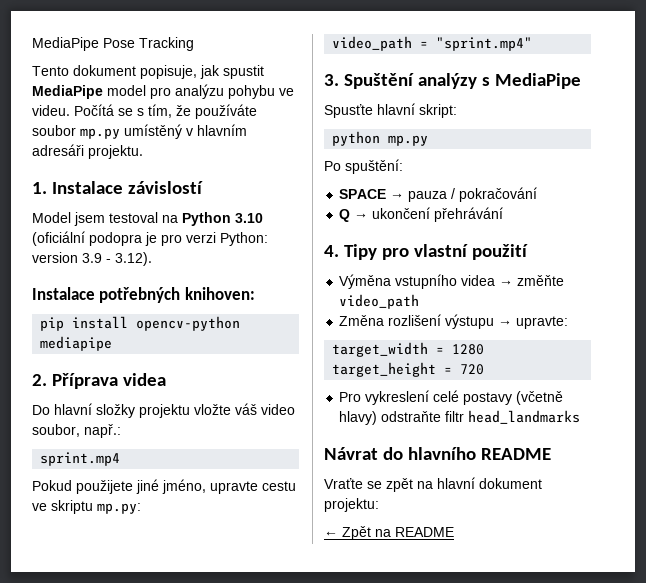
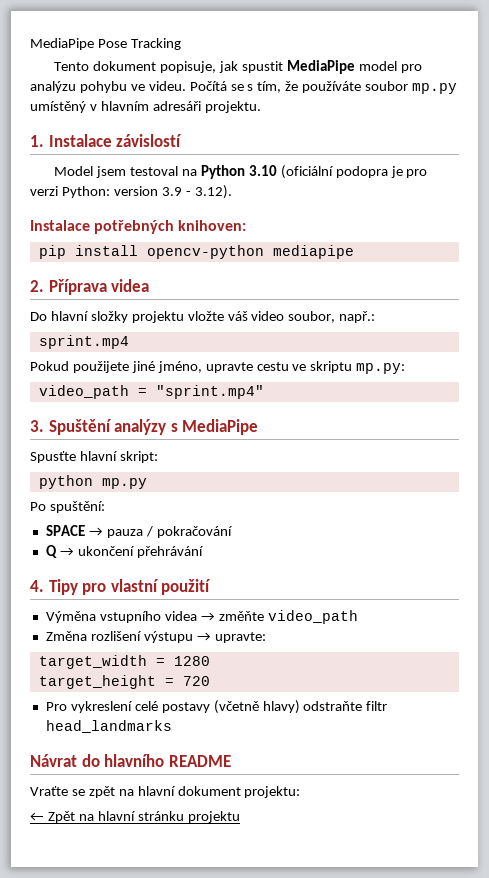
[395,527,454,537] README -> [97,811,240,823] hlavní stránku projektu

